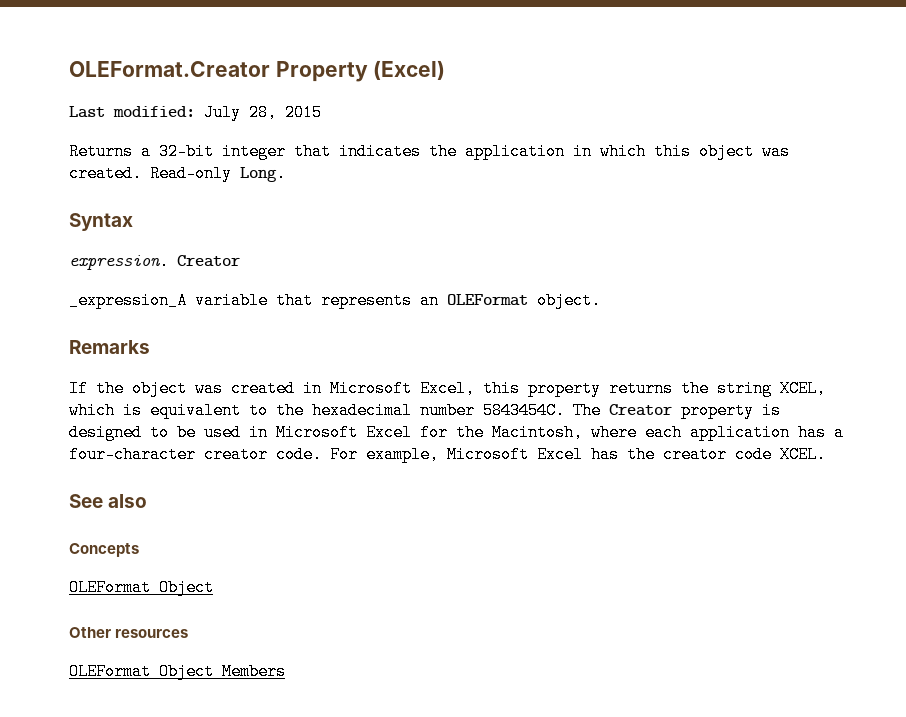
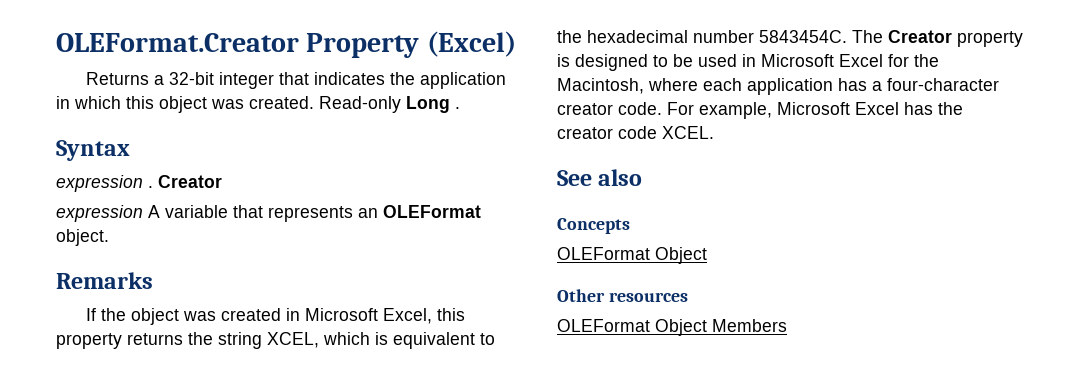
[69,104,322,121] // Last modified: July 28, 2015 -> (516, 44) none
[240,165,286,182] Long. -> [406,96,460,113] Long .
[69,253,169,270] expression. -> [56,175,153,192] expression .
[69,292,187,309] _expression_A -> [56,205,160,222] expression A

